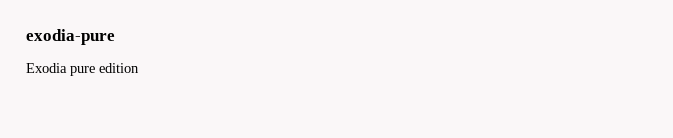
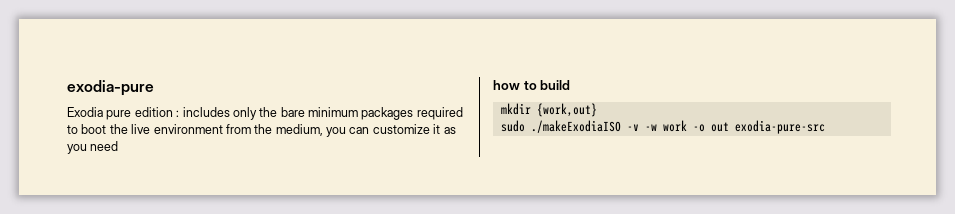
(139, 68) none -> [176,107,463,120] [67,124,456,137] [67,141,119,154] [493,80,571,90] [500,103,597,117] [500,120,825,134] : includes only the bare minimum packages required to boot the live environment from the medium, you can customize it as you need // how to build // mkdir {work,out} // sudo ./makeExodiaISO -v -w work -o out exodia-pure-src

